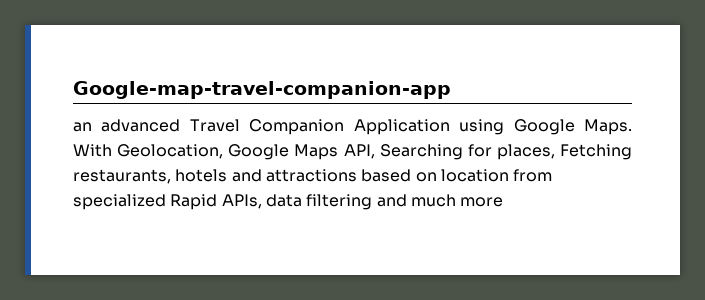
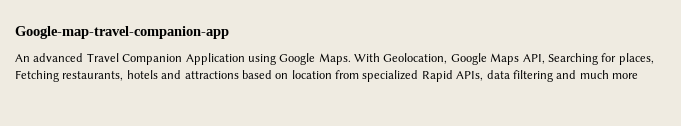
[73,122,92,132] an -> [15,54,30,62] An

